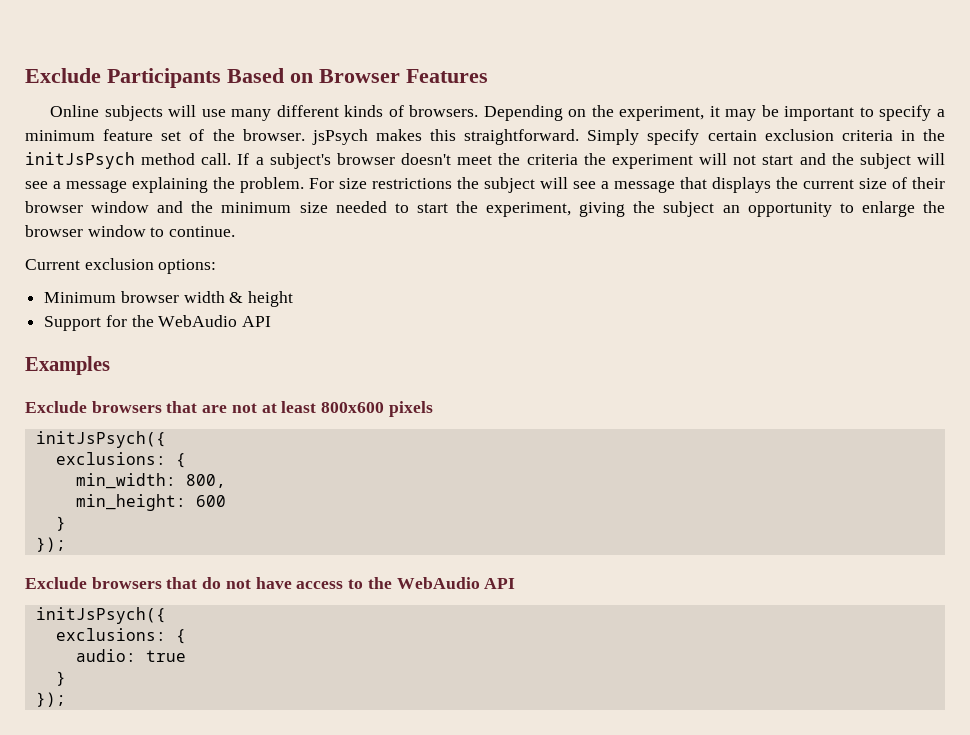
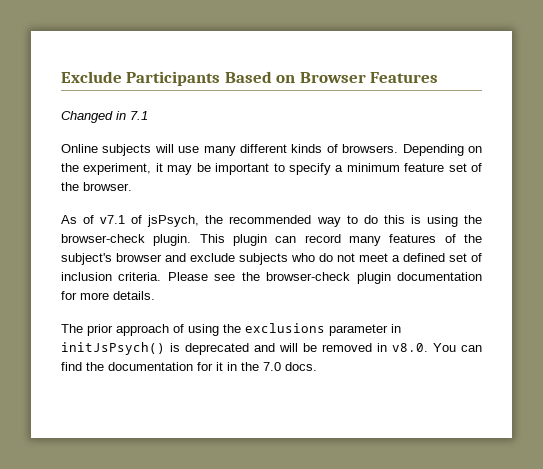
(488, 76) none -> [61,111,148,123] // Changed in 7.1
[311,129,945,145] [25,152,945,169] [25,177,945,193] [25,201,945,217] [25,225,236,237] [25,258,217,274] [44,291,294,307] [44,315,272,331] [25,356,110,375] [25,401,433,417] [35,431,166,448] [55,452,186,468] [75,473,226,489] [75,494,226,511] [55,516,66,531] [35,537,66,552] [25,577,516,589] [35,607,166,624] [55,628,186,644] [75,649,186,662] [55,671,66,686] [35,692,66,707] jsPsych makes this straightforward. Simply specify certain exclusion criteria in the initJsPsych method call. If a subject's browser doesn't meet the criteria the experiment will not start and the subject will see a message explaining the problem. For size restrictions the subject will see a message that displays the current size of their browser window and the minimum size needed to start the experiment, giving the subject an opportunity to enlarge the browser window to continue. // Current exclusion options: // Minimum browser width & height // Support for the WebAudio API // Examples // Exclude browsers that are not at least 800x600 pixels // initJsPsych({ // exclusions: { // min_width: 800, // min_height: 600 // } // }); // Exclude browsers that do not have access to the WebAudio API // initJsPsych({ // exclusions: { // audio: true // } // }); -> [61,215,483,227] [61,234,482,246] [61,253,482,265] [61,272,482,284] [61,291,155,300] [61,323,401,336] [61,342,482,355] [61,362,317,371] // As of v7.1 of jsPsych, the recommended way to do this is using the browser-check plugin. This plugin can record many features of the subject's browser and exclude subjects who do not meet a defined set of inclusion criteria. Please see the browser-check plugin documentation for more details. // The prior approach of using the exclusions parameter in initJsPsych() is deprecated and will be removed in v8.0. You can find the documentation for it in the 7.0 docs.

